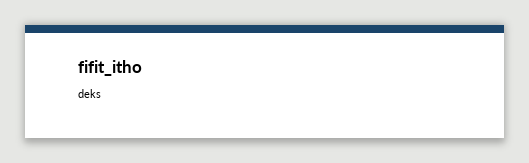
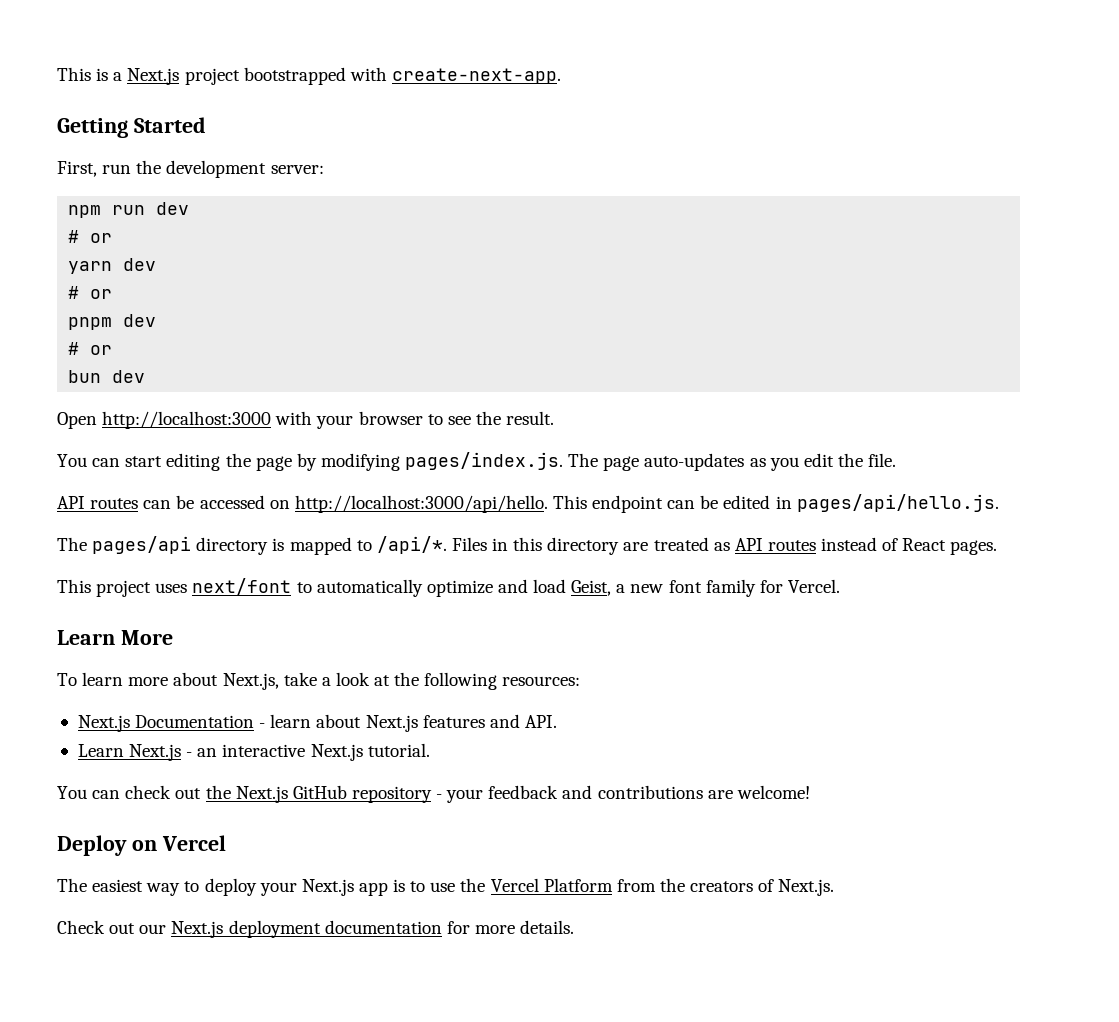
[78,60,142,76] [78,89,101,98] fifit_itho // deks -> [57,67,561,85] [57,117,206,138] [57,160,324,178] [68,202,190,218] [68,230,113,243] [68,258,157,274] [68,286,113,299] [68,314,157,330] [68,342,113,355] [68,370,146,383] [57,411,555,429] [57,452,897,471] [57,494,999,513] [57,536,998,555] [57,578,840,597] [57,630,173,645] [57,672,581,690] [77,714,557,732] [77,743,430,761] [57,785,810,803] [57,835,226,856] [57,878,835,896] [57,920,575,938] This is a Next.js project bootstrapped with create-next-app. // Getting Started // First, run the development server: // npm run dev // # or // yarn dev // # or // pnpm dev // # or // bun dev // Open http://localhost:3000 with your browser to see the result. // You can start editing the page by modifying pages/index.js. The page auto-updates as you edit the file. // API routes can be accessed on http://localhost:3000/api/hello. This endpoint can be edited in pages/api/hello.js. // The pages/api directory is mapped to /api/*. Files in this directory are treated as API routes instead of React pages. // This project uses next/font to automatically optimize and load Geist, a new font family for Vercel. // Learn More // To learn more about Next.js, take a look at the following resources: // Next.js Documentation - learn about Next.js features and API. // Learn Next.js - an interactive Next.js tutorial. // You can check out the Next.js GitHub repository - your feedback and contributions are welcome! // Deploy on Vercel // The easiest way to deploy your Next.js app is to use the Vercel Platform from the creators of Next.js. // Check out our Next.js deployment documentation for more details.

